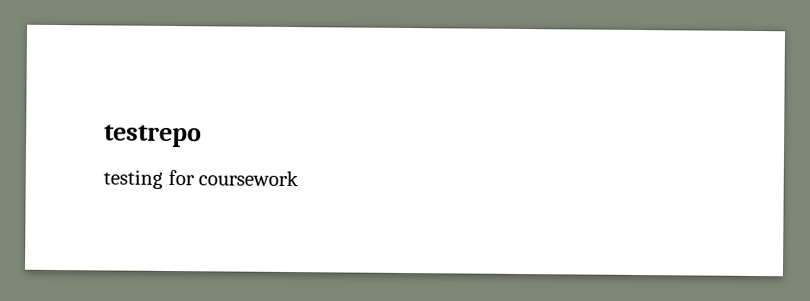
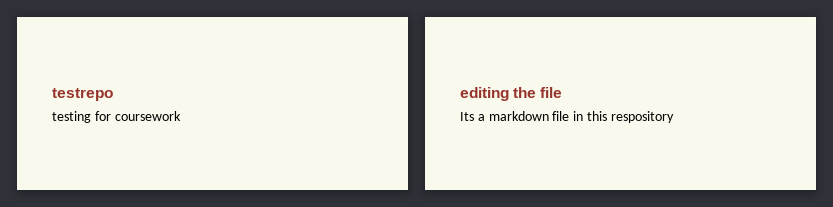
(300, 178) none -> [460,87,563,101] [460,111,674,123] // editing the file // Its a markdown file in this respository

